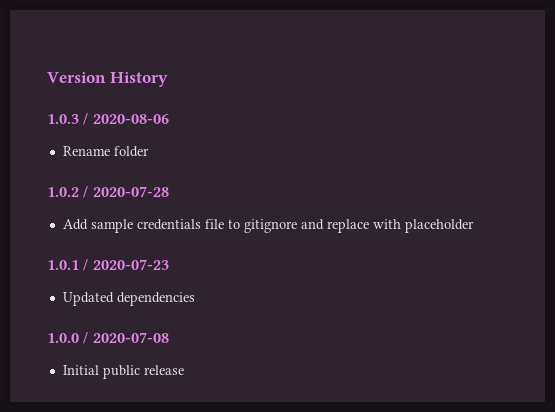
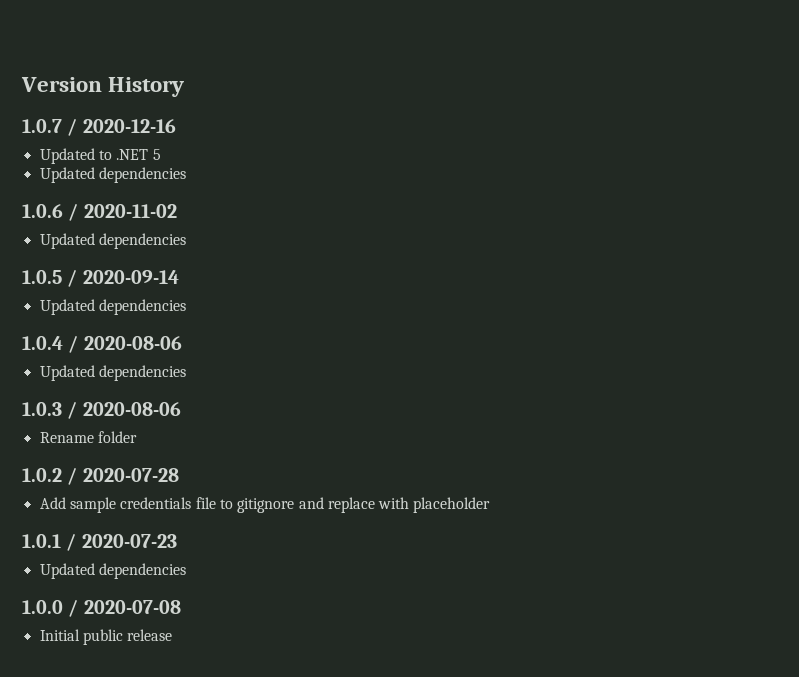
(168, 79) none -> [22,119,176,136] [39,148,161,164] [39,167,186,183] [22,204,177,221] [39,233,186,249] [22,270,179,287] [39,299,186,315] [22,336,182,353] [39,365,186,381] // 1.0.7 / 2020-12-16 // Updated to .NET 5 // Updated dependencies // 1.0.6 / 2020-11-02 // Updated dependencies // 1.0.5 / 2020-09-14 // Updated dependencies // 1.0.4 / 2020-08-06 // Updated dependencies

